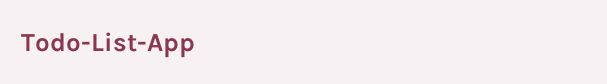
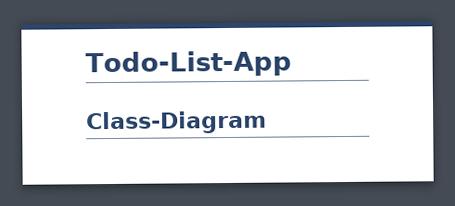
(195, 45) none -> [86,110,267,135] // Class-Diagram

